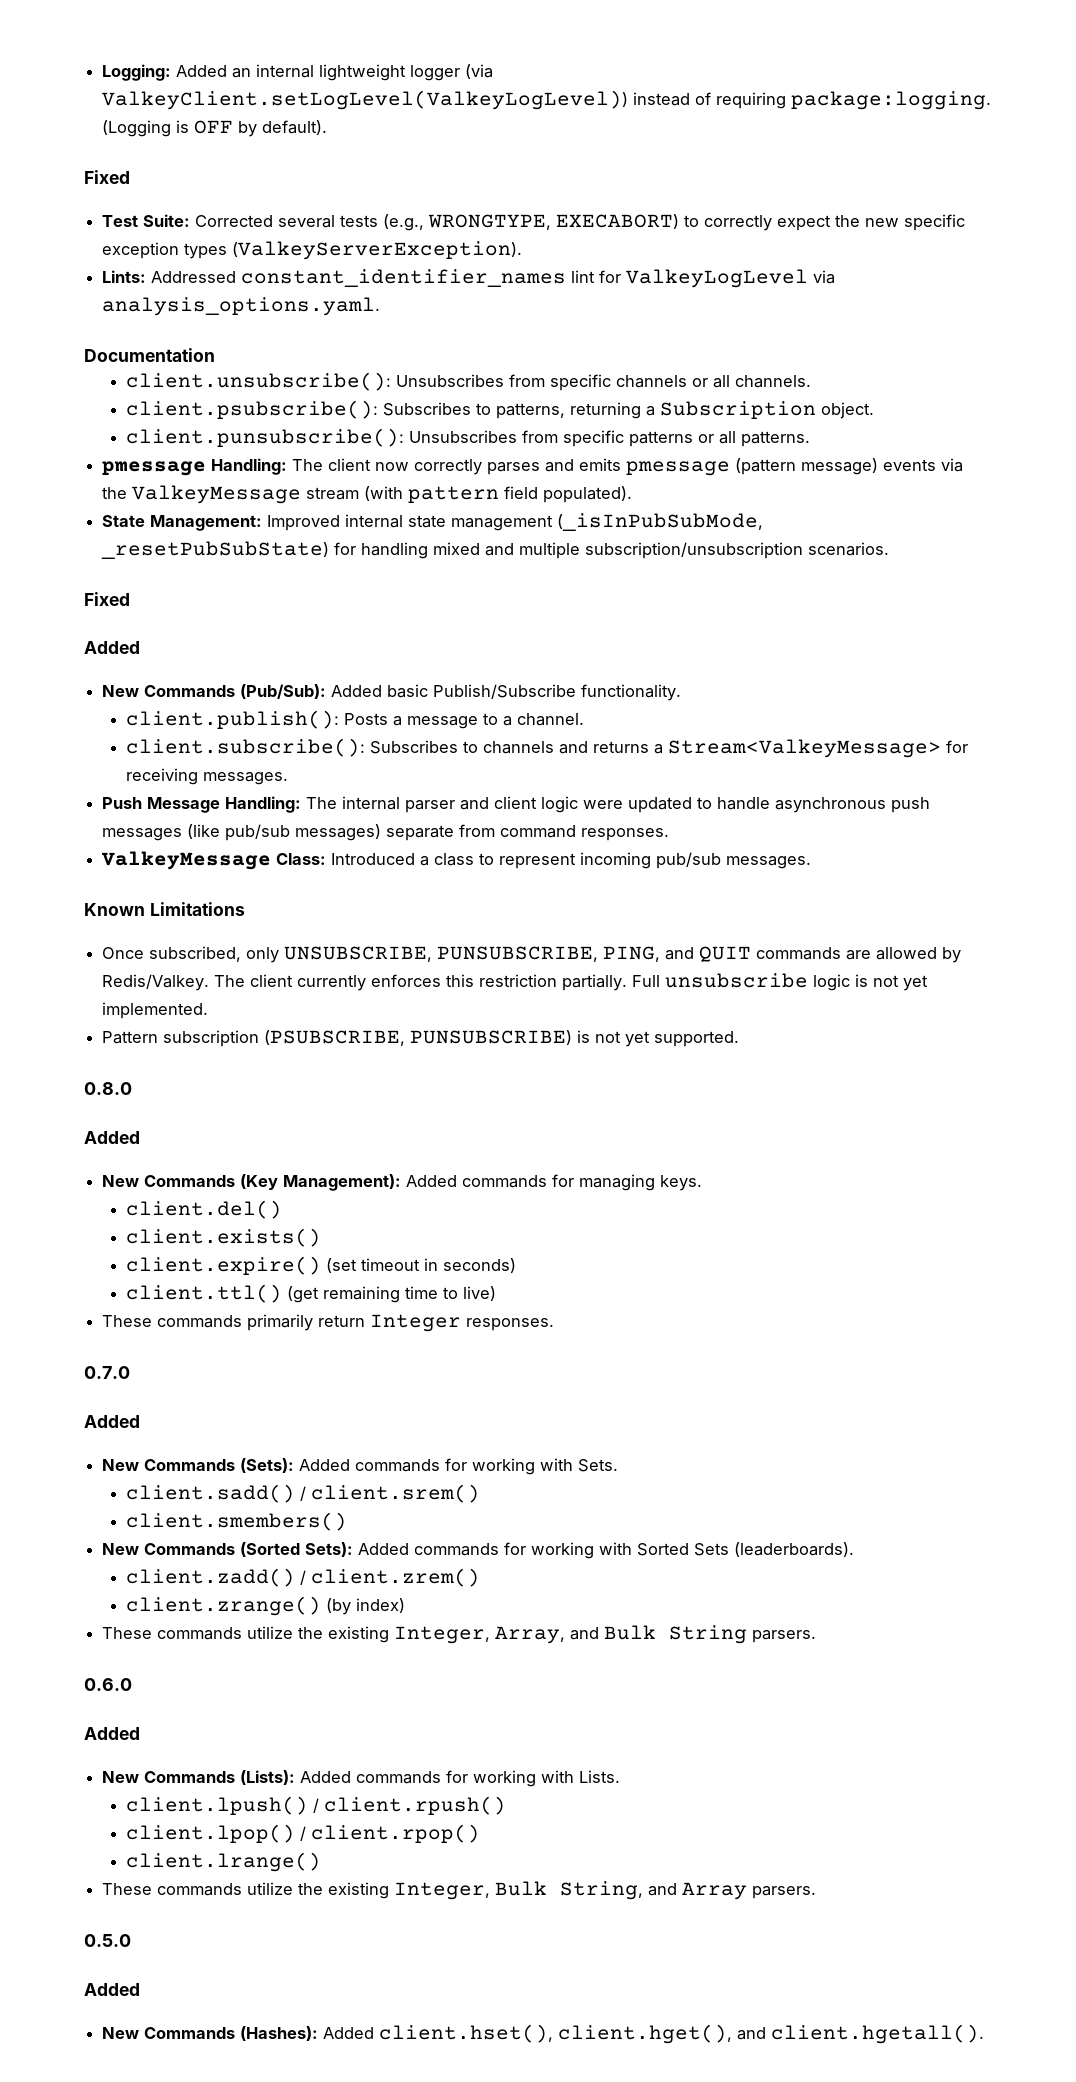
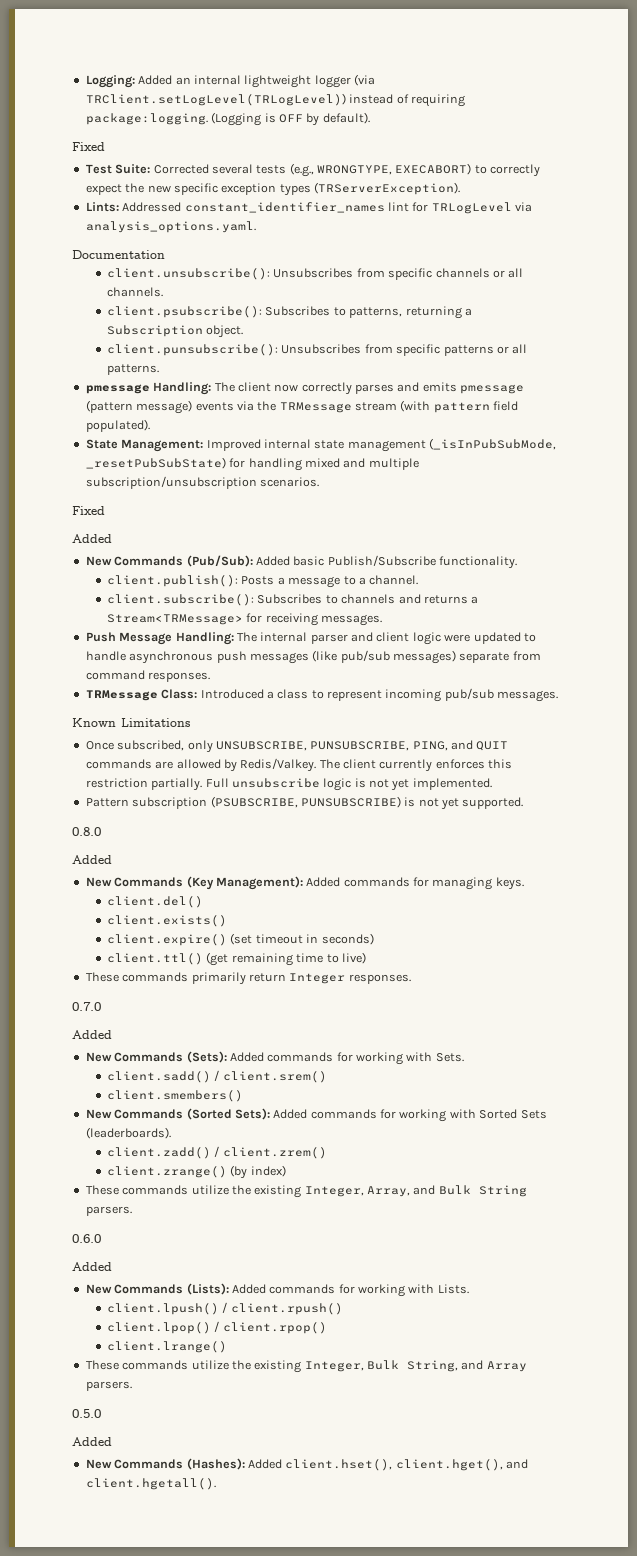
[102,90,629,110] ValkeyClient.setLogLevel(ValkeyLogLevel)) -> [85,93,346,106] TRClient.setLogLevel(TRLogLevel))
[232,241,523,260] (ValkeyServerException). -> [314,182,460,195] (TRServerException).
[626,269,809,288] ValkeyLogLevel -> [431,202,512,214] TRLogLevel
[132,485,302,504] ValkeyMessage -> [279,402,352,413] TRMessage
[667,739,941,758] Stream<ValkeyMessage> -> [107,614,244,625] Stream<TRMessage>
[101,851,272,870] ValkeyMessage -> [85,690,158,701] TRMessage

